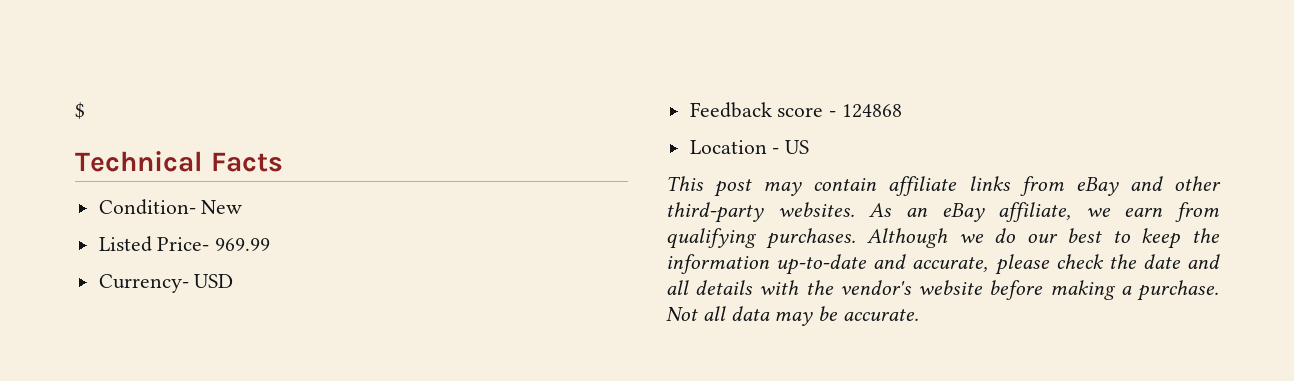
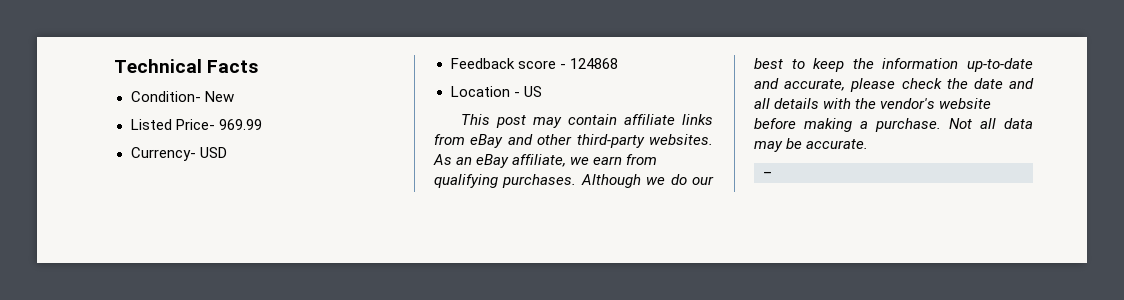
[75,102,85,119] $ // -> (114, 66) none
(920, 315) none -> [763,171,772,177] // -

